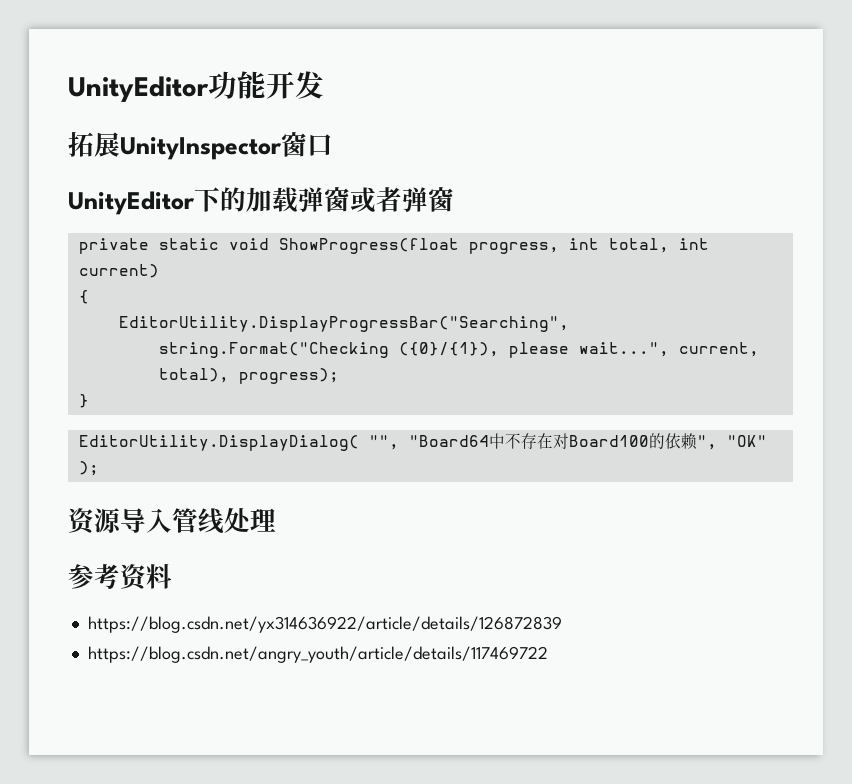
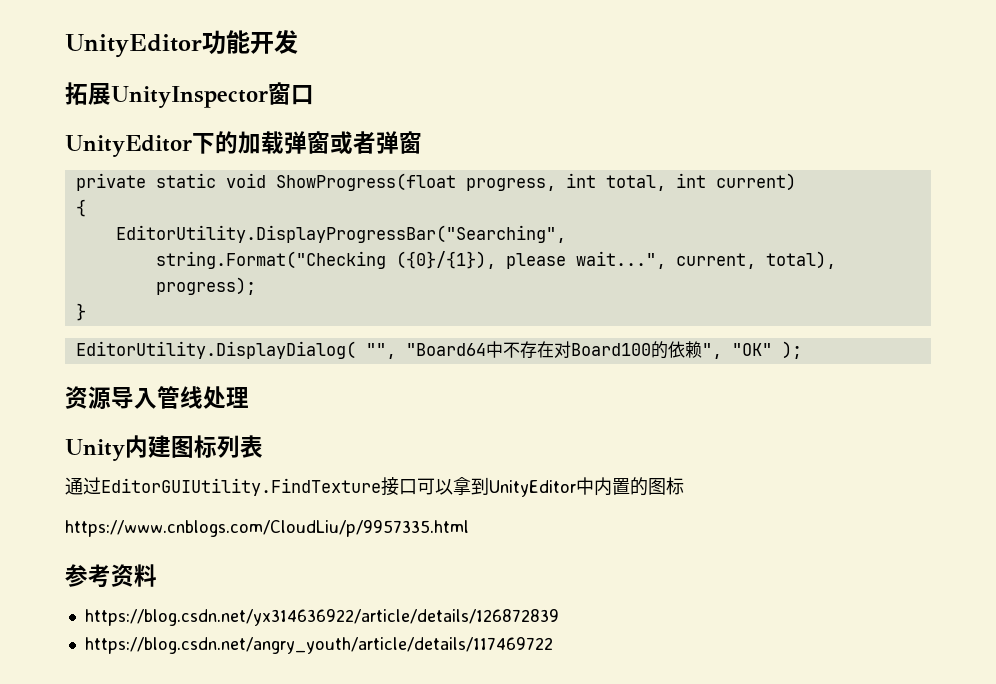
(276, 520) none -> [65,435,263,461] [65,477,684,497] [65,520,469,537] // Unity内建图标列表 // 通过EditorGUIUtility.FindTexture接口可以拿到UnityEditor中内置的图标 // https://www.cnblogs.com/CloudLiu/p/9957335.html

